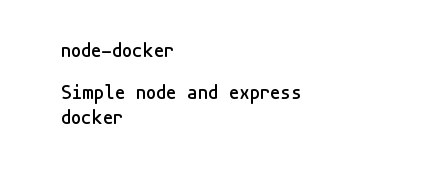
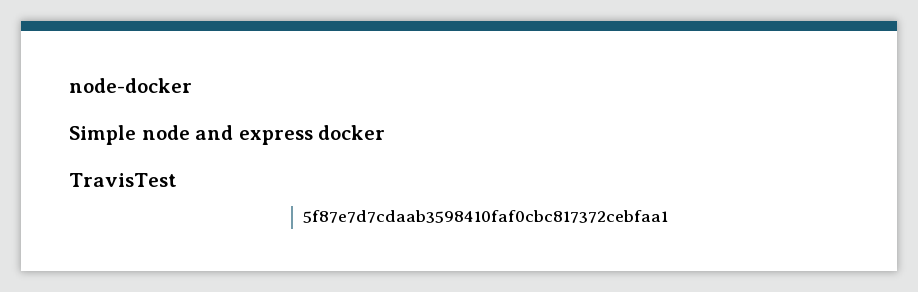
(123, 116) none -> [69,173,177,187] [303,210,668,223] // TravisTest // 5f87e7d7cdaab3598410faf0cbc817372cebfaa1

